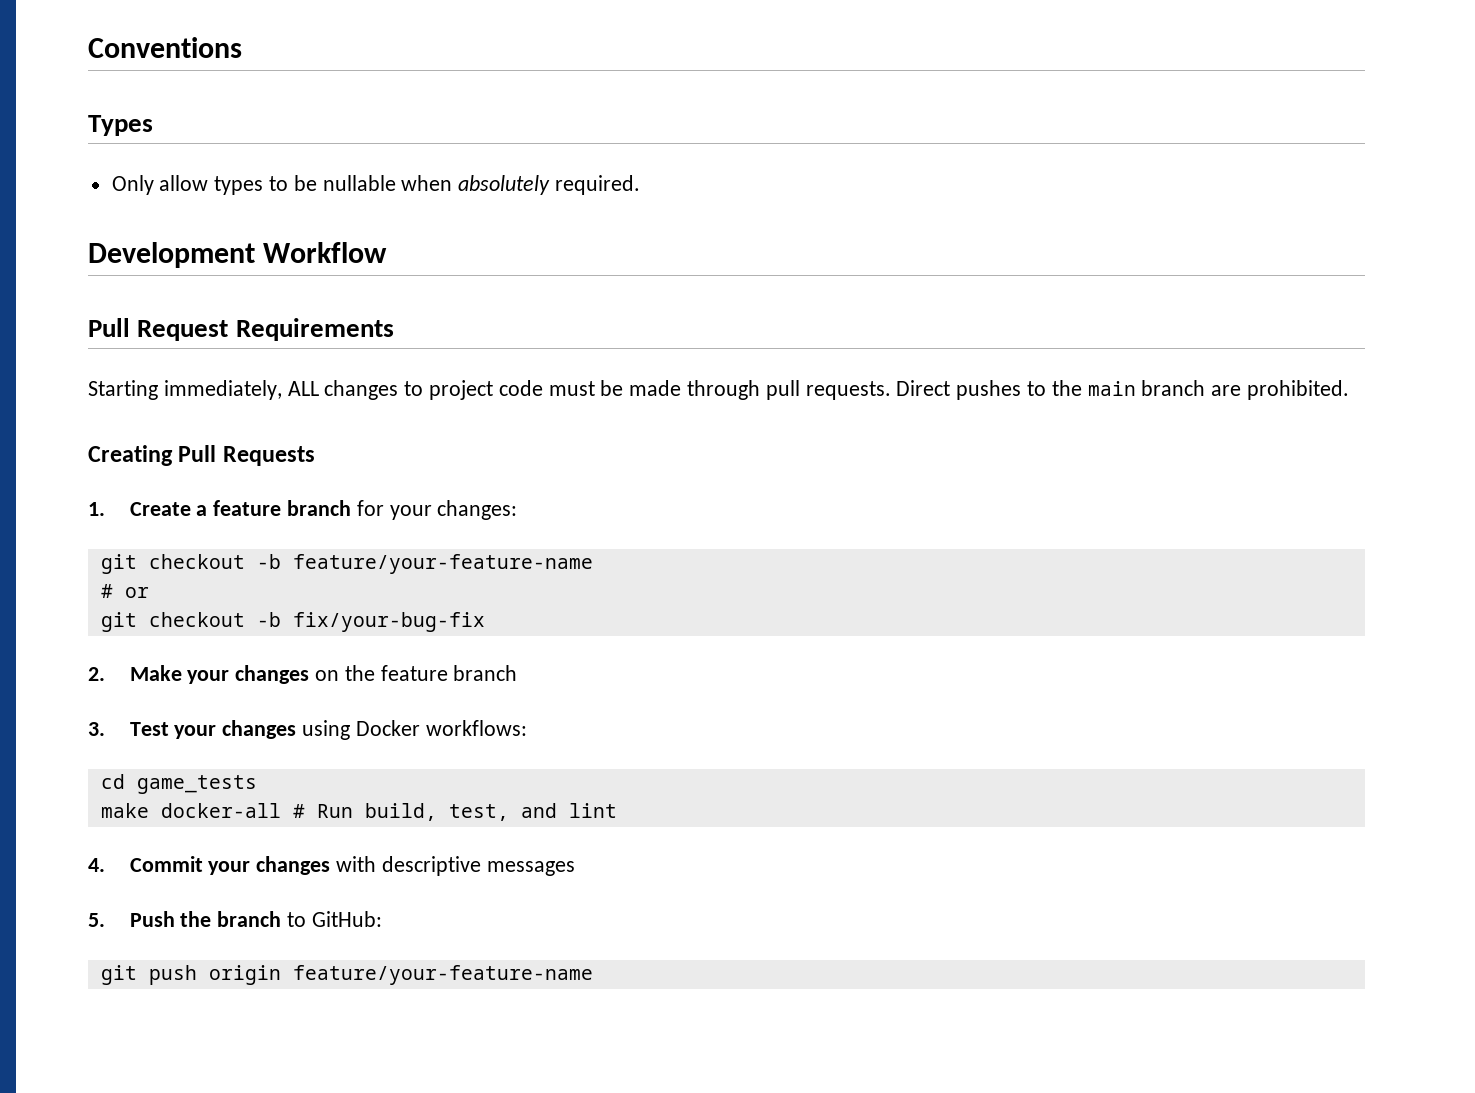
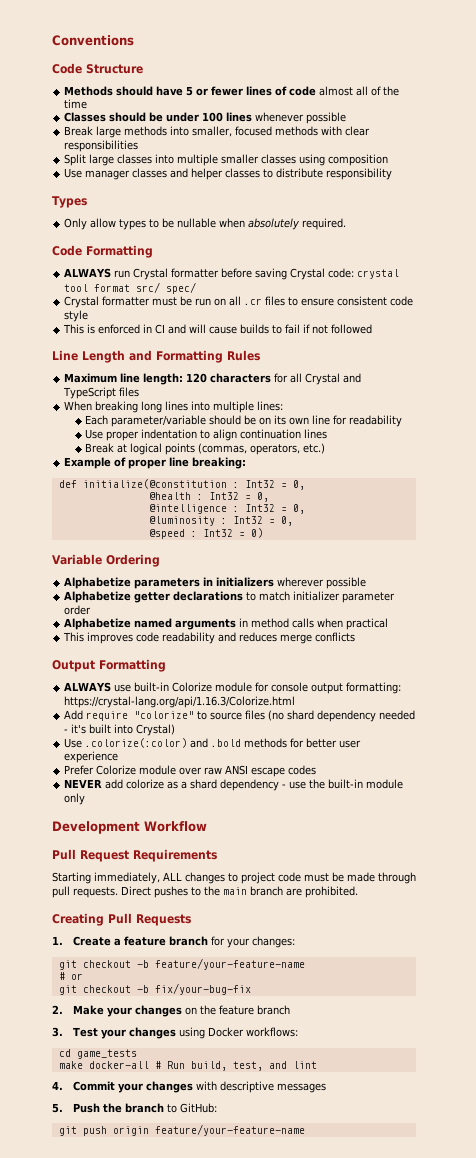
(242, 47) none -> [52,63,143,74] [64,86,400,96] [64,99,88,109] [64,112,347,124] [64,126,371,138] [64,140,139,152] [64,154,389,166] [64,168,393,180] // Code Structure // Methods should have 5 or fewer lines of code almost all of the time // Classes should be under 100 lines whenever possible // Break large methods into smaller, focused methods with clear responsibilities // Split large classes into multiple smaller classes using composition // Use manager classes and helper classes to distribute responsibility
(641, 185) none -> [52,245,153,258] [64,268,400,280] [64,282,197,294] [64,296,414,308] [64,310,89,322] [63,324,373,334] [52,350,260,363] [64,373,362,385] [63,387,140,399] [64,401,284,413] [85,415,403,427] [85,429,328,441] [85,443,326,455] [64,457,247,469] [58,479,305,490] [148,492,269,502] [148,504,305,514] [148,516,293,526] [148,528,263,539] [52,554,160,567] [64,577,367,589] [64,591,396,603] [64,605,92,615] [64,618,389,630] [63,632,356,644] [52,659,166,672] [64,682,402,694] [64,696,296,708] [64,710,416,722] [64,724,176,736] [64,738,362,748] [64,751,119,763] [64,765,317,777] [64,779,404,791] [64,793,86,805] // Code Formatting // ALWAYS run Crystal formatter before saving Crystal code: crystal tool format src/ spec/ // Crystal formatter must be run on all .cr files to ensure consistent code style // This is enforced in CI and will cause builds to fail if not followed // Line Length and Formatting Rules // Maximum line length: 120 characters for all Crystal and TypeScript files // When breaking long lines into multiple lines: // Each parameter/variable should be on its own line for readability // Use proper indentation to align continuation lines // Break at logical points (commas, operators, etc.) // Example of proper line breaking: // def initialize(@constitution : Int32 = 0, // @health : Int32 = 0, // @intelligence : Int32 = 0, // @luminosity : Int32 = 0, // @speed : Int32 = 0) // Variable Ordering // Alphabetize parameters in initializers wherever possible // Alphabetize getter declarations to match initializer parameter order // Alphabetize named arguments in method calls when practical // This improves code readability and reduces merge conflicts // Output Formatting // ALWAYS use built-in Colorize module for console output formatting: https://crystal-lang.org/api/1.16.3/Colorize.html // Add require "colorize" to source files (no shard dependency needed - it's built into Crystal) // Use .colorize(:color) and .bold methods for better user experience // Prefer Colorize module over raw ANSI escape codes // NEVER add colorize as a shard dependency - use the built-in module only

